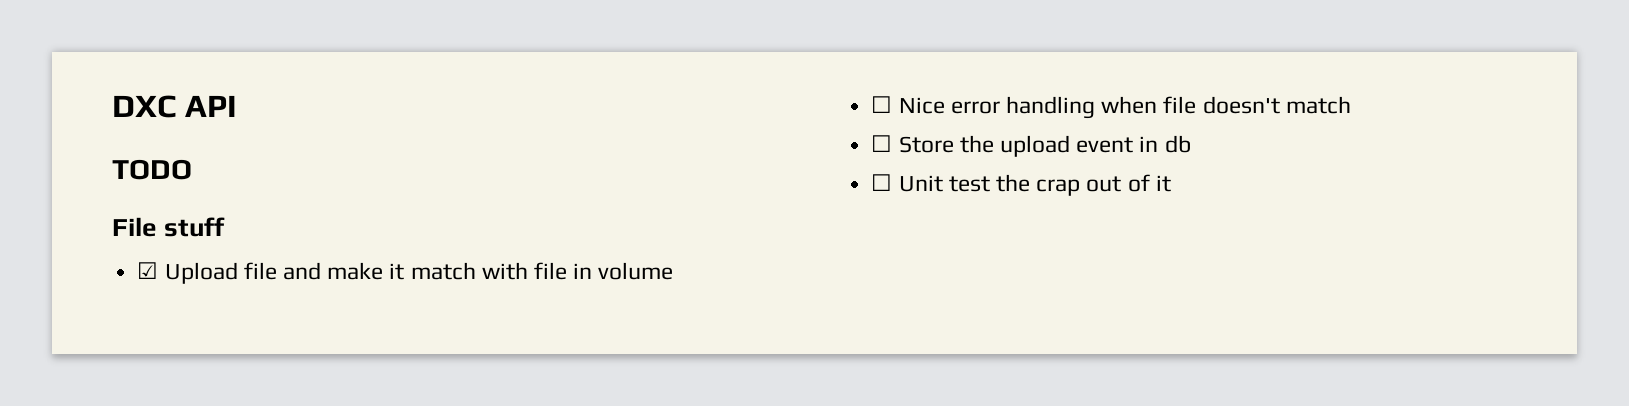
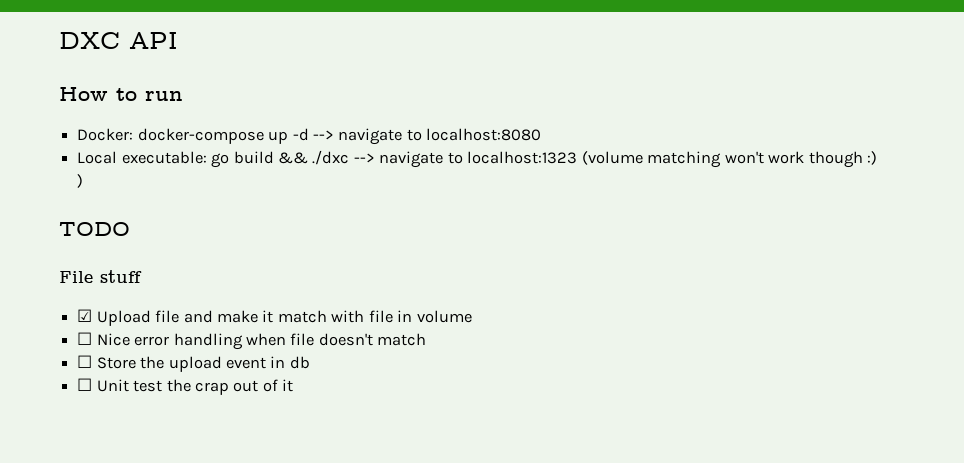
(237, 106) none -> [59,87,183,101] [77,128,542,145] [77,150,877,168] [77,174,84,188] // How to run // Docker: docker-compose up -d --> navigate to localhost:8080 // Local executable: go build && ./dxc --> navigate to localhost:1323 (volume matching won't work though :) )

